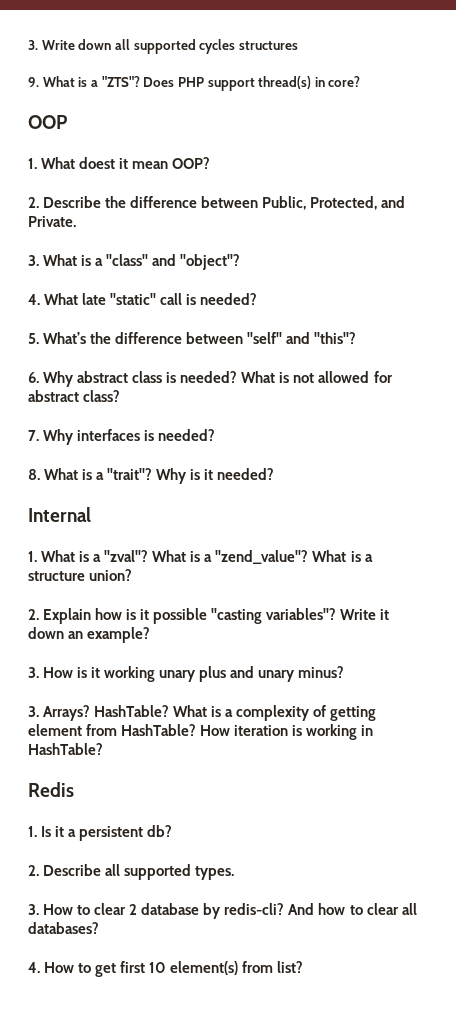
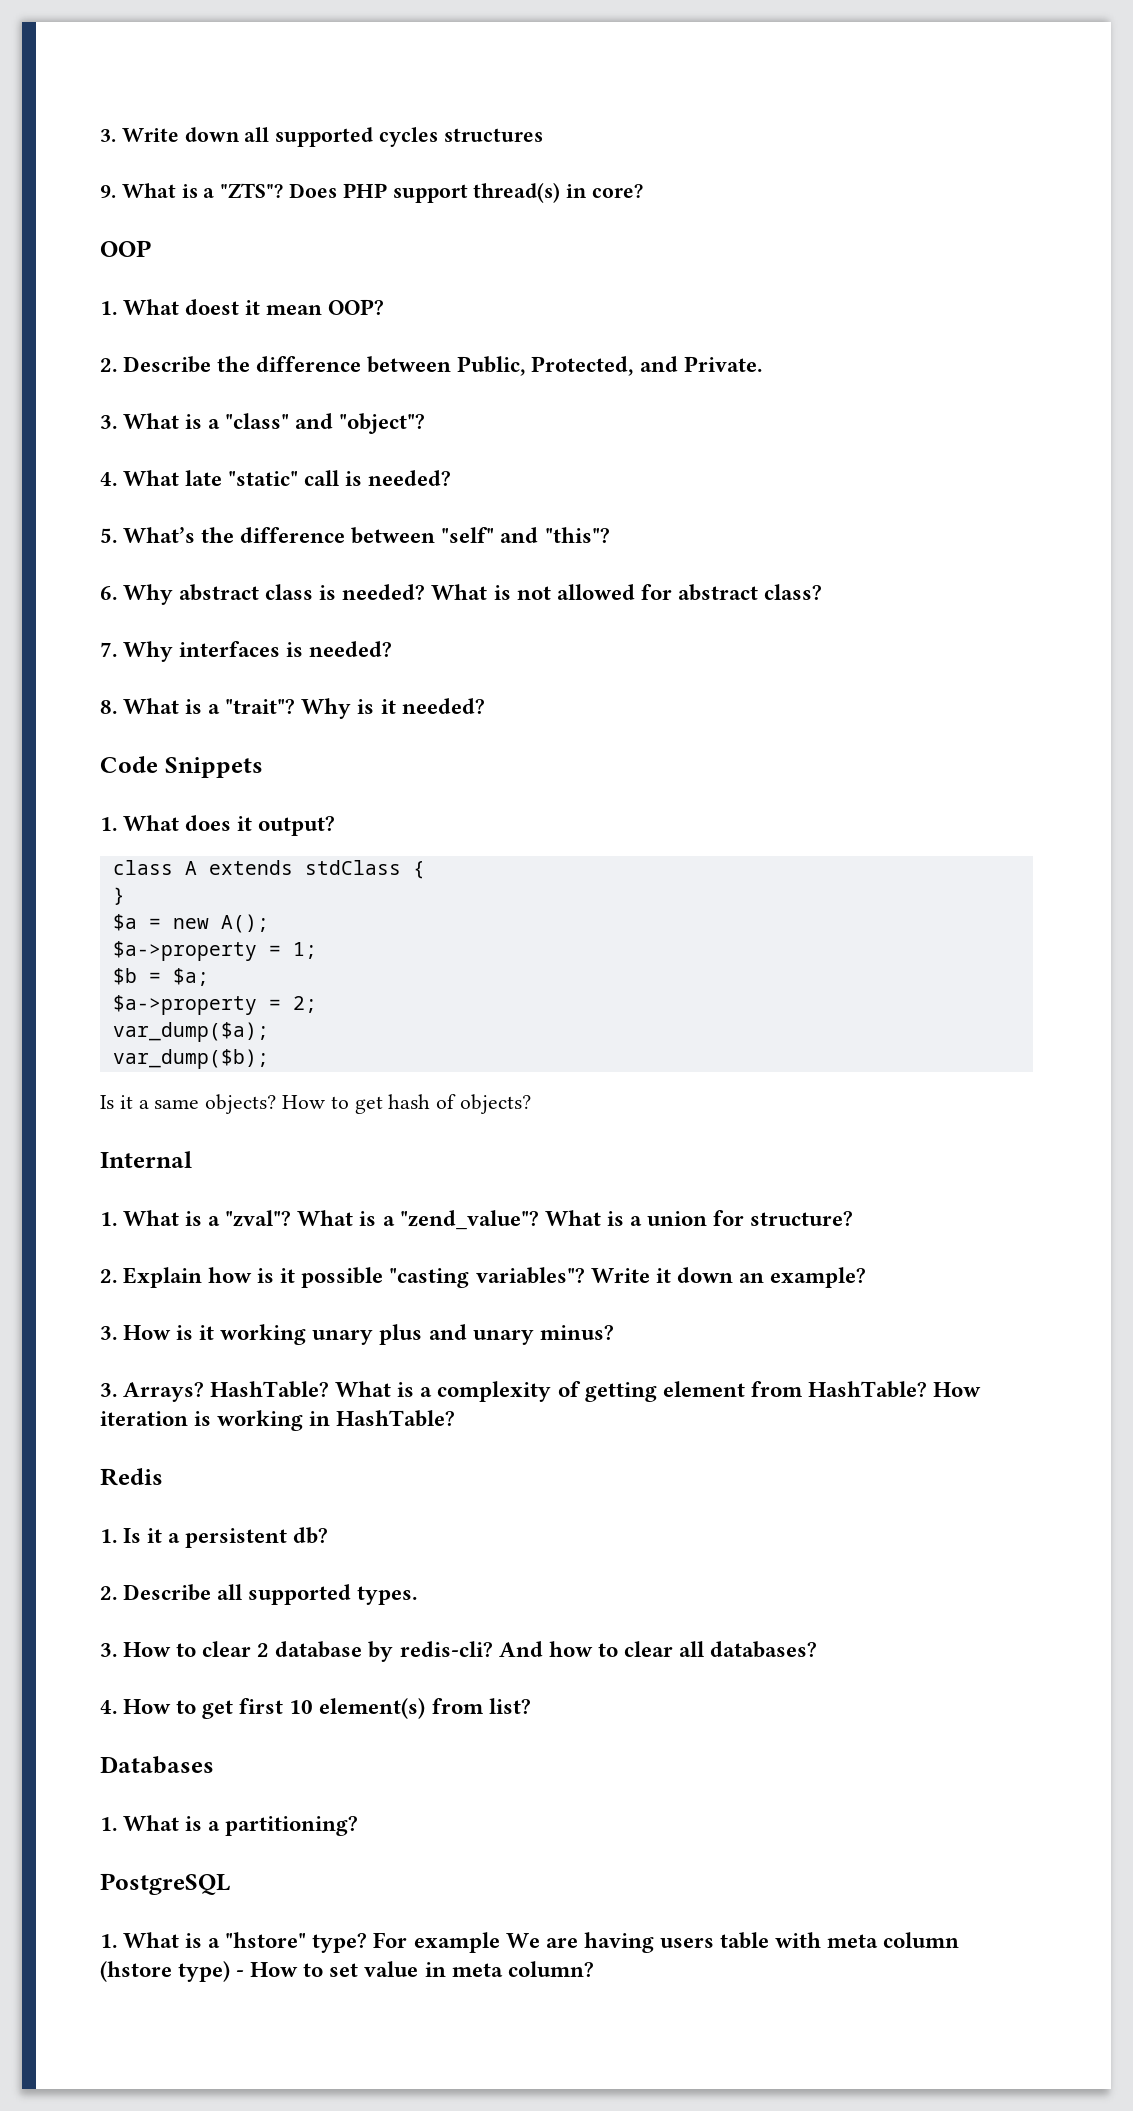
(275, 474) none -> [100,756,263,778] [100,815,336,836] [112,860,425,879] [112,887,125,905] [112,914,269,933] [112,941,317,961] [112,968,209,986] [112,995,317,1015] [112,1022,269,1042] [112,1049,269,1069] [100,1094,532,1114] // Code Snippets // 1. What does it output? // class A extends stdClass { // } // $a = new A(); // $a->property = 1; // $b = $a; // $a->property = 2; // var_dump($a); // var_dump($b); // Is it a same objects? How to get hash of objects?
[28,569,133,581] structure union? -> [646,1210,854,1226] union for structure?
(304, 967) none -> [100,1756,214,1774] [100,1815,359,1836] [100,1873,230,1895] [100,1932,960,1953] [100,1961,594,1982] // Databases // 1. What is a partitioning? // PostgreSQL // 1. What is a "hstore" type? For example We are having users table with meta column (hstore type) - How to set value in meta column?

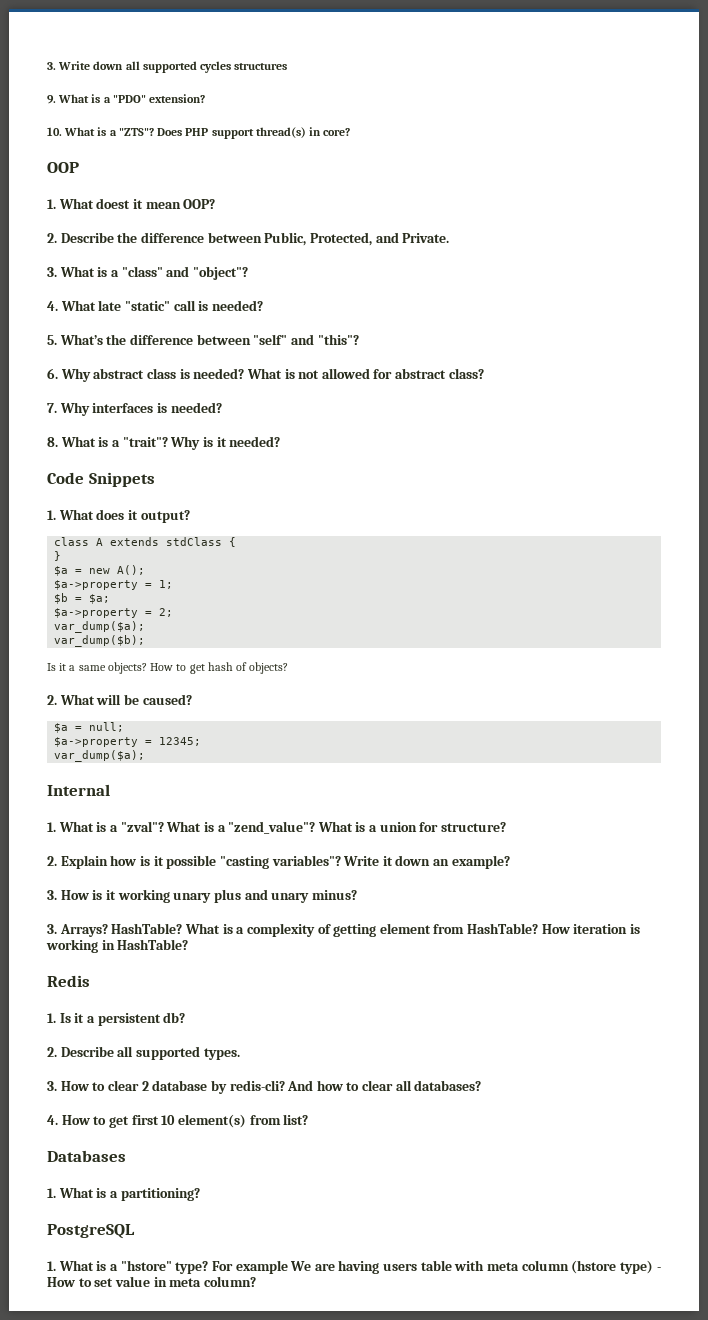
(215, 193) none -> [112,94,206,103] [47,127,117,136] "PDO" extension? // 10. What is a
(532, 1104) none -> [47,694,192,705] [54,722,125,733] [54,737,202,747] [54,750,146,762] // 2. What will be caused? // $a = null; // $a->property = 12345; // var_dump($a);

